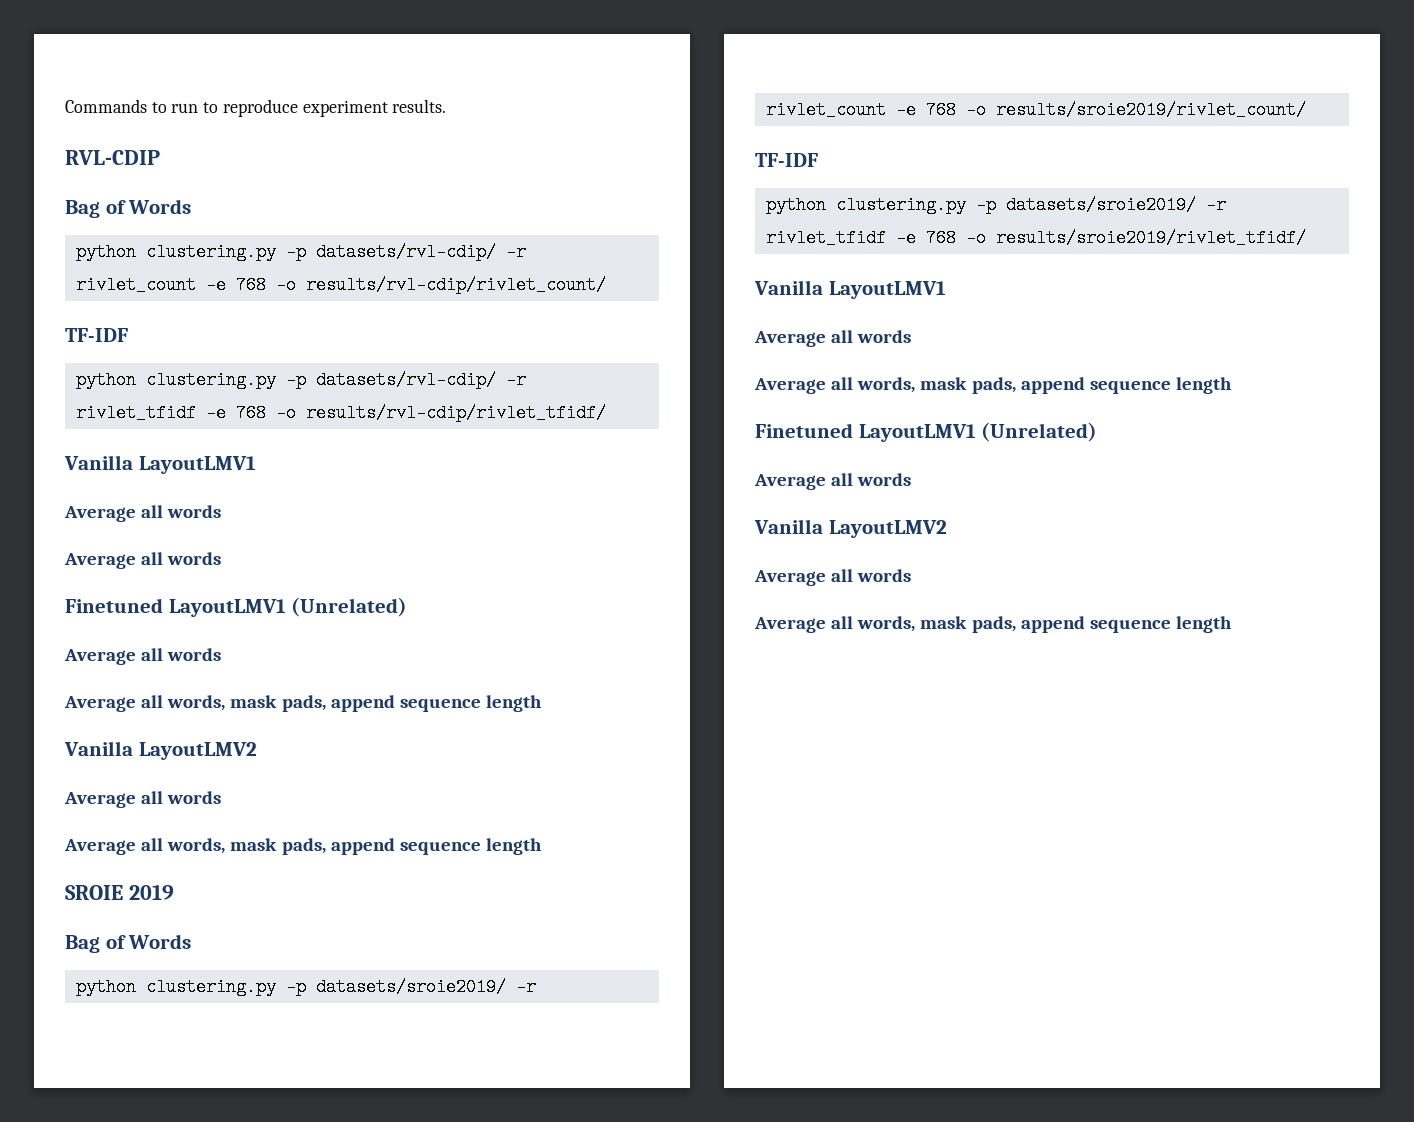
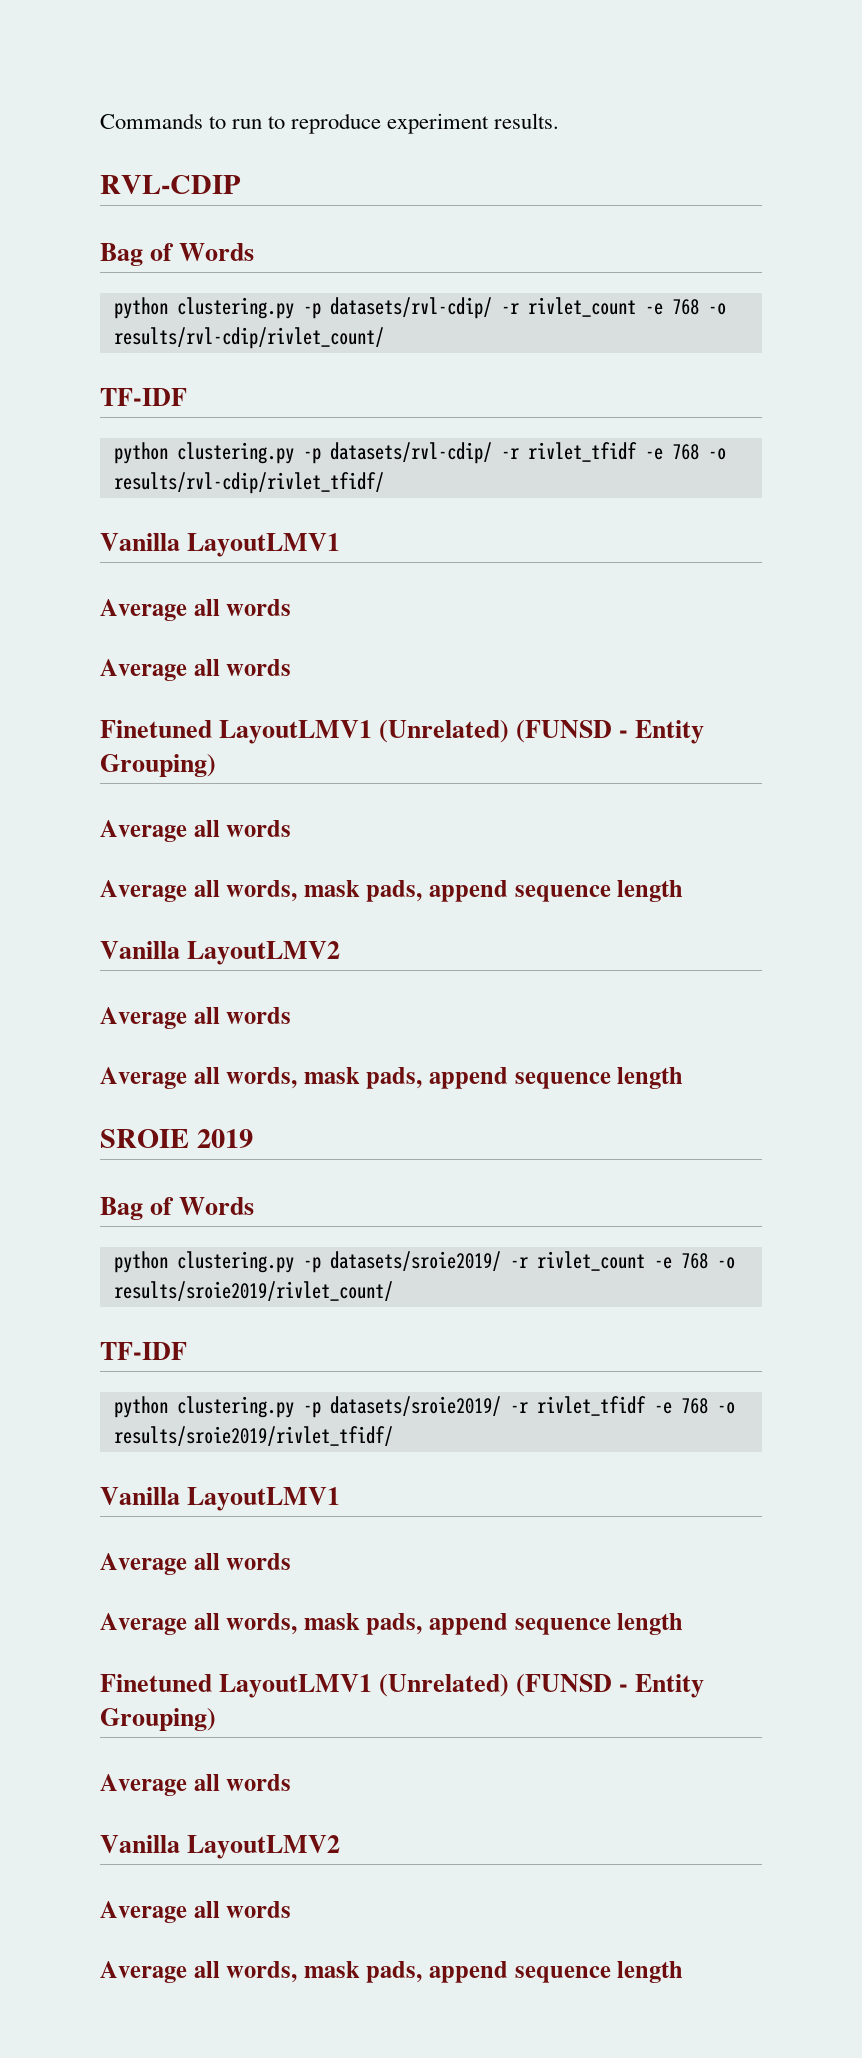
(408, 607) none -> [516,720,705,744] [100,754,216,777] (FUNSD - Entity Grouping)
(1098, 432) none -> [516,1674,705,1698] [100,1708,216,1731] (FUNSD - Entity Grouping)

